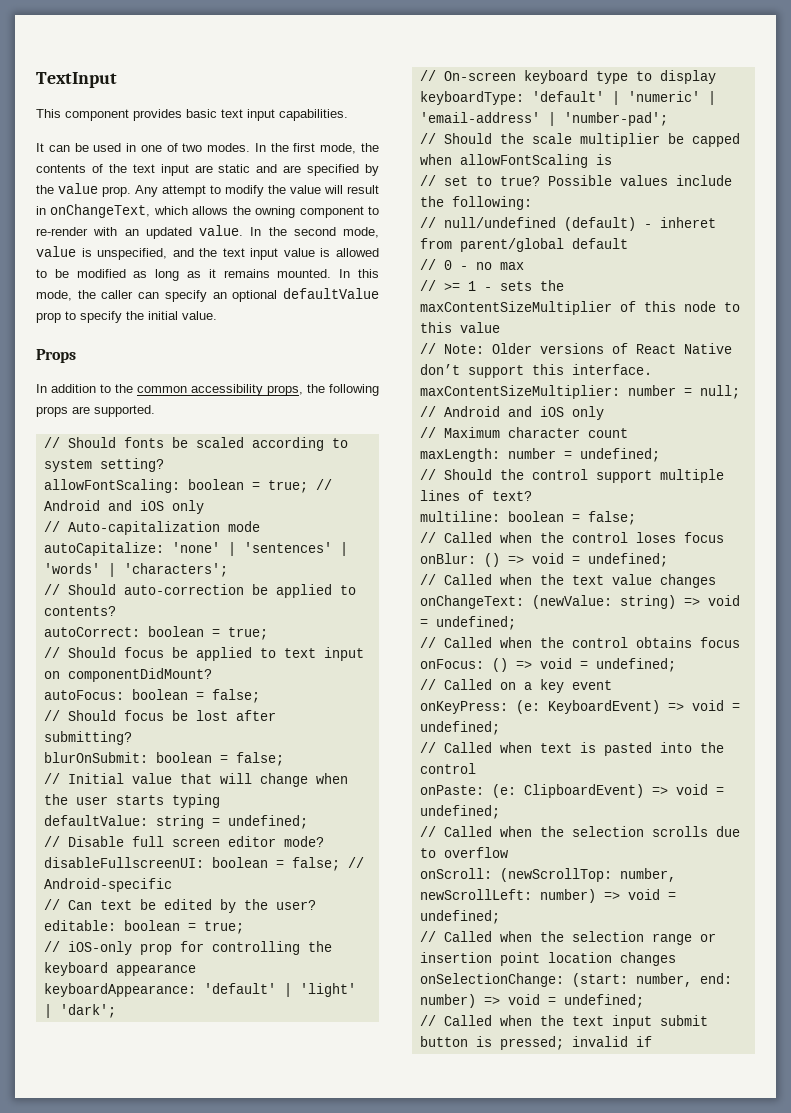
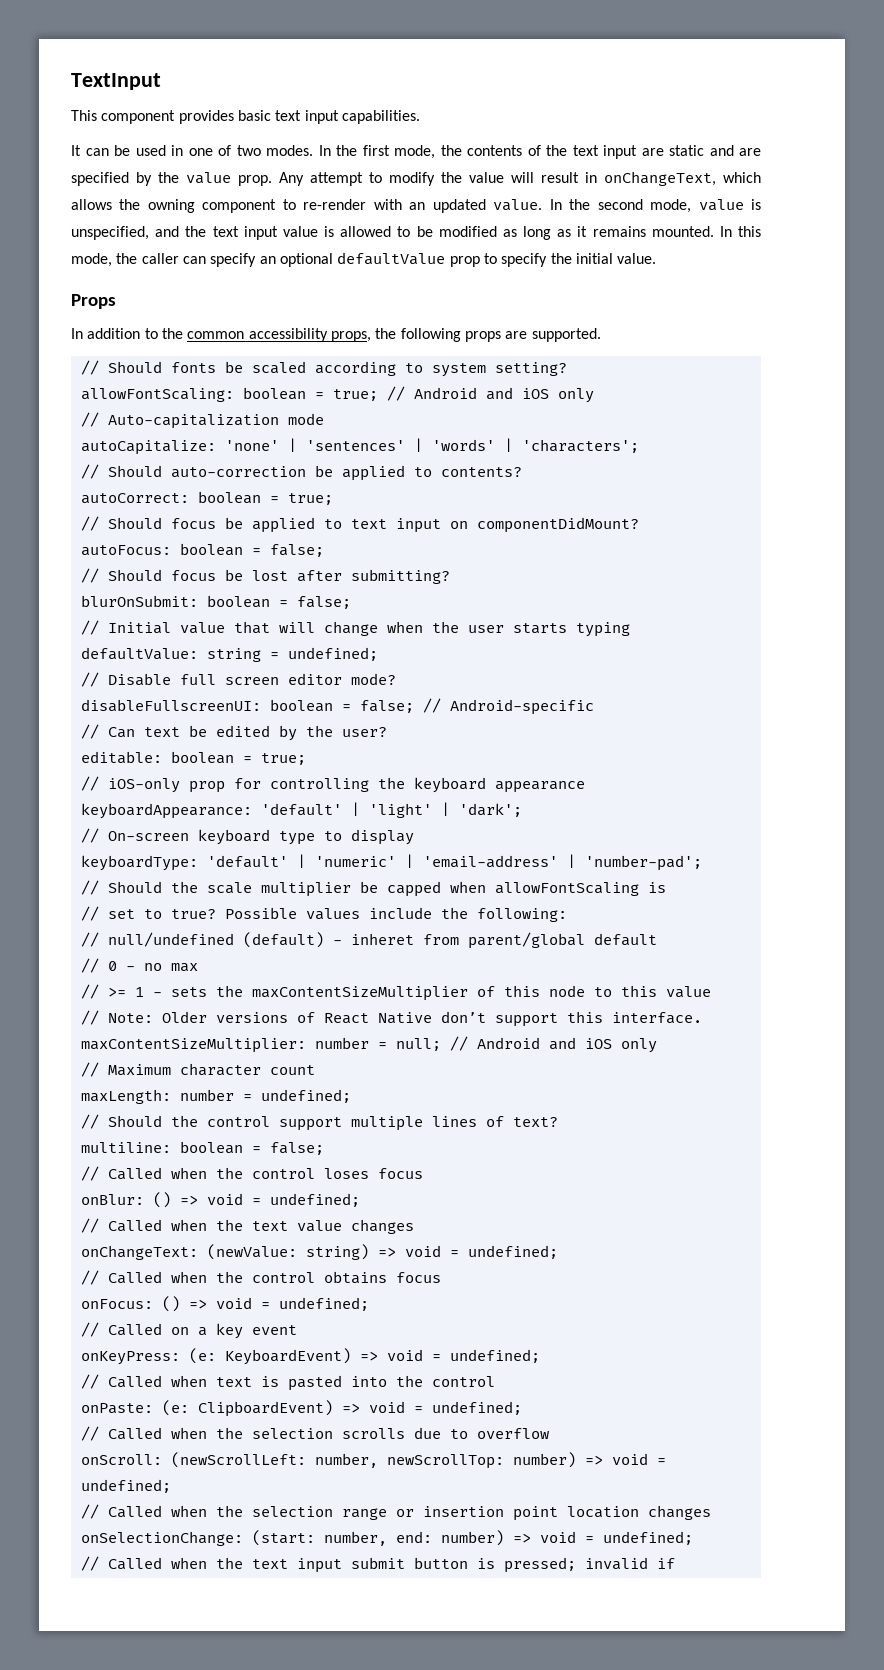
[499,868,676,882] [419,889,532,900] (newScrollTop: number, newScrollLeft: -> [170,1452,504,1469] (newScrollLeft: number, newScrollTop:

